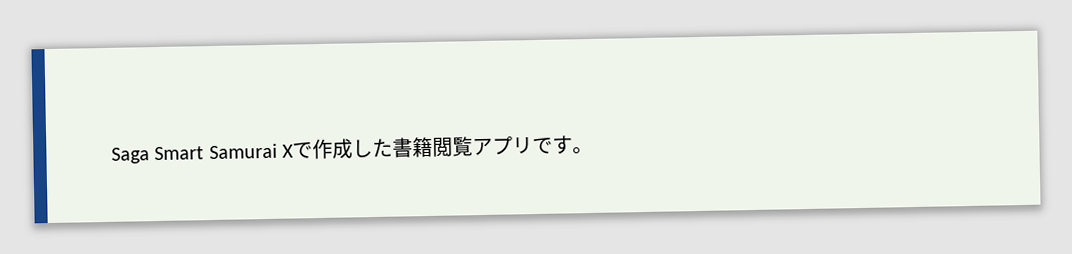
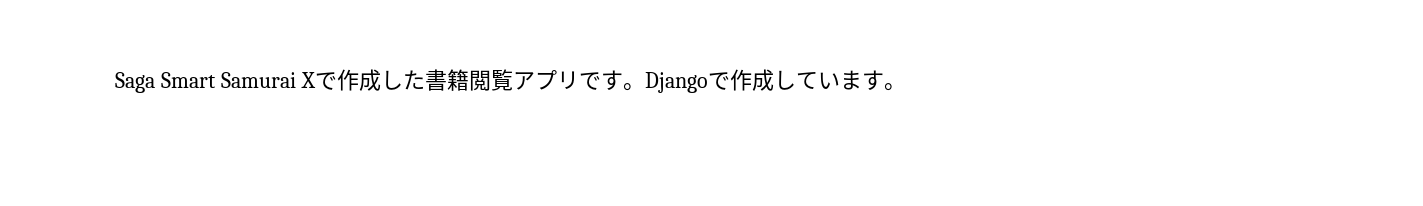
(594, 150) none -> [644,69,906,93] Djangoで作成しています。

